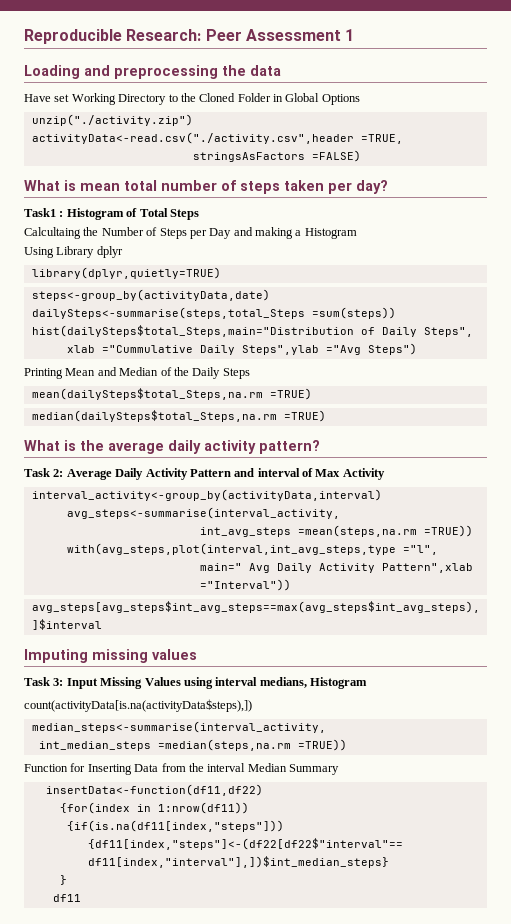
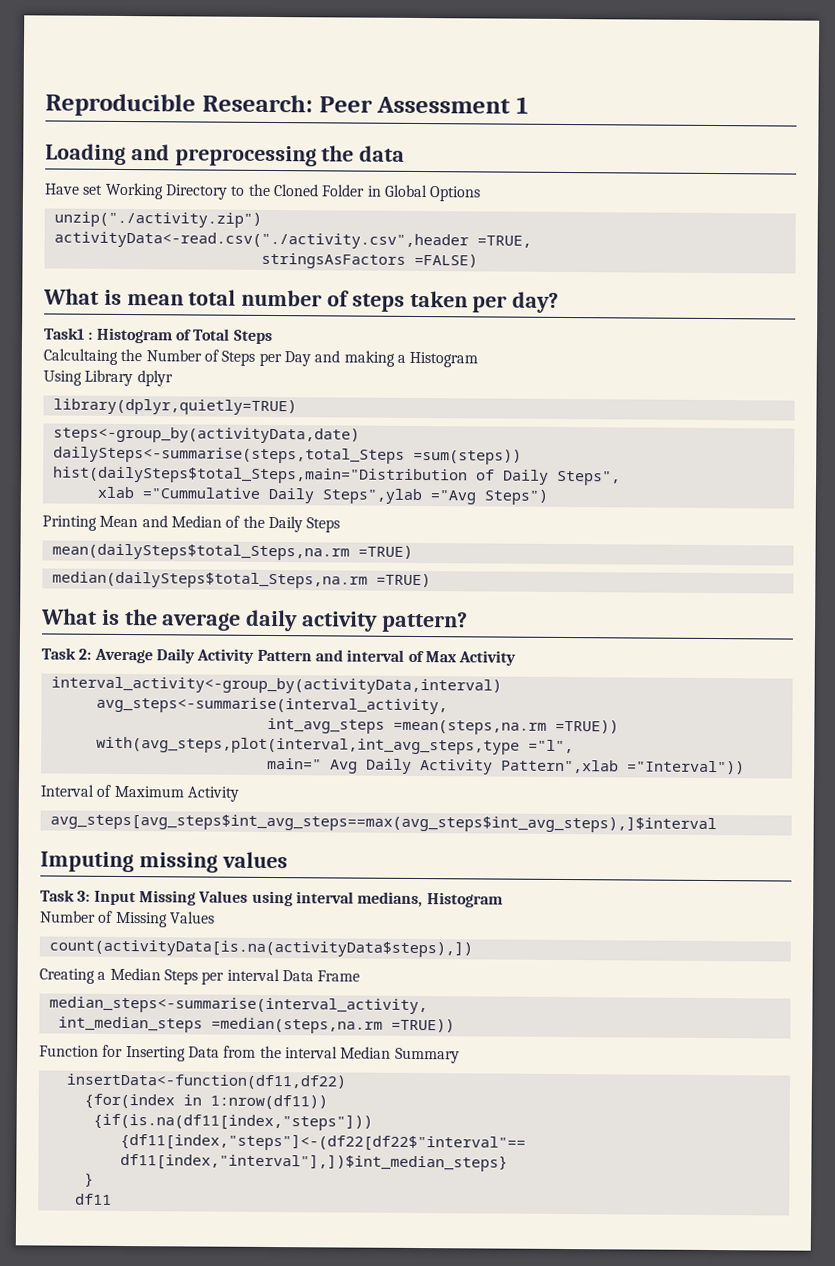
(291, 585) none -> [40,784,239,802] // Interval of Maximum Activity
[24,699,252,712] count(activityData[is.na(activityData$steps),]) -> [40,910,215,928] [48,938,473,958] [39,967,361,985] Number of Missing Values // count(activityData[is.na(activityData$steps),]) // Creating a Median Steps per interval Data Frame

